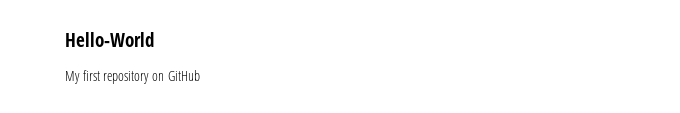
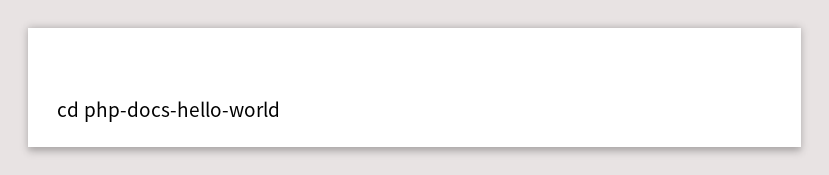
[65,32,154,47] [65,70,200,84] Hello-World // My first repository on GitHub -> [57,101,281,122] cd php-docs-hello-world

